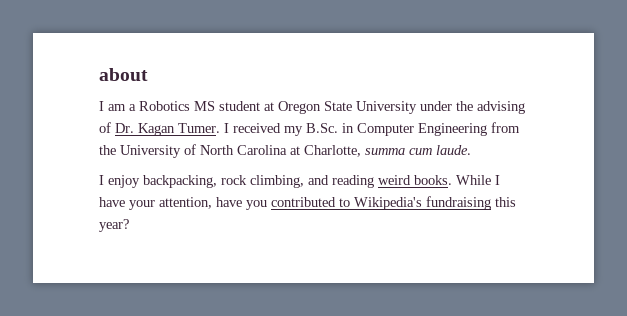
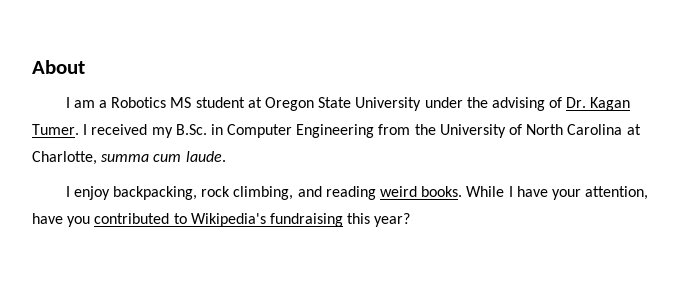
[99,68,148,81] about -> [32,60,85,74] About

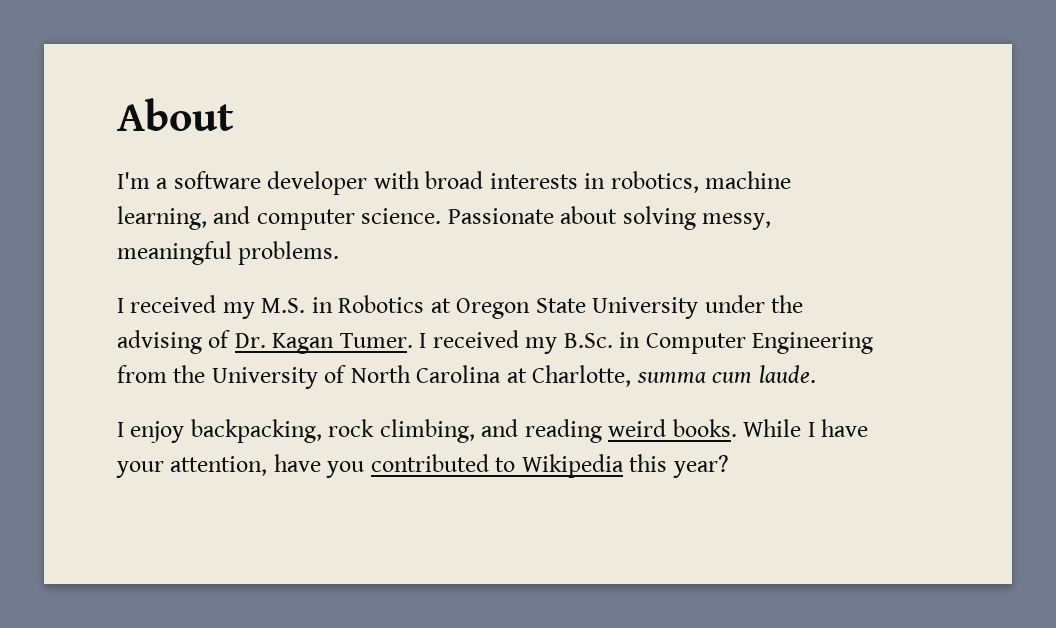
[65,97,245,108] I am a Robotics MS student -> [117,171,792,195] [117,206,772,230] [117,241,340,265] [117,295,425,319] I'm a software developer with broad interests in robotics, machine learning, and computer science. Passionate about solving messy, meaningful problems. // I received my M.S. in Robotics
[190,213,343,227] Wikipedia's fundraising -> [521,454,624,478] Wikipedia

